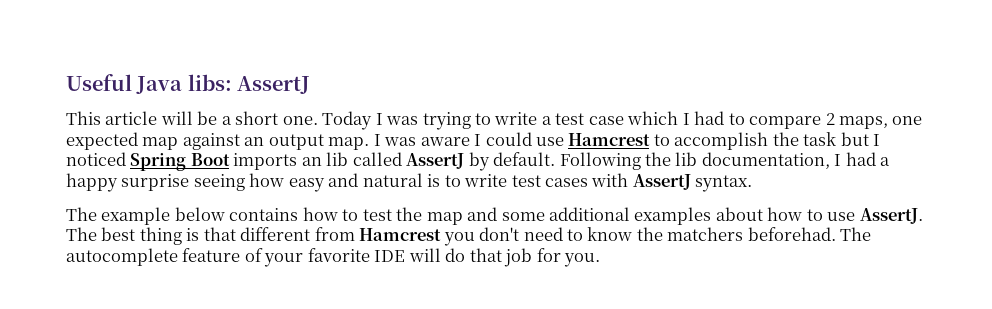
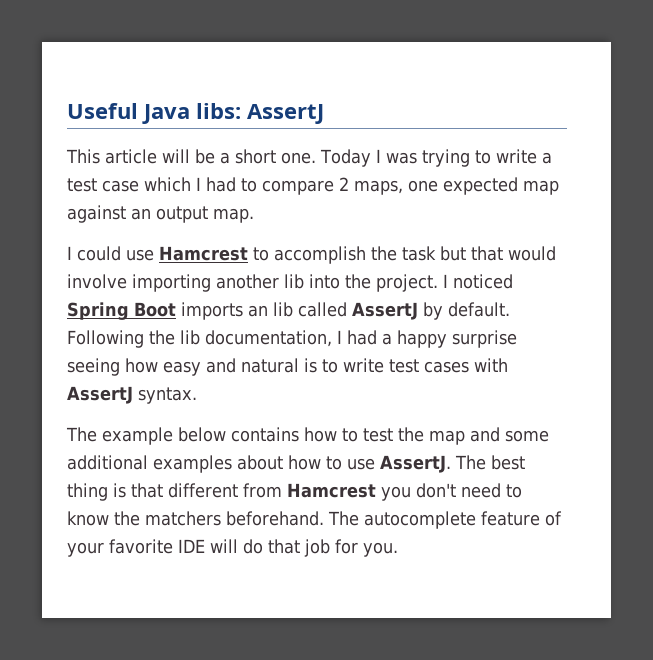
[373,134,470,146] I was aware -> (254, 215) //
(869, 139) none -> [471,246,556,261] [67,274,438,292] that would involve importing another lib into the project.
[747,227,836,241] beforehad. -> [226,511,324,526] beforehand.

